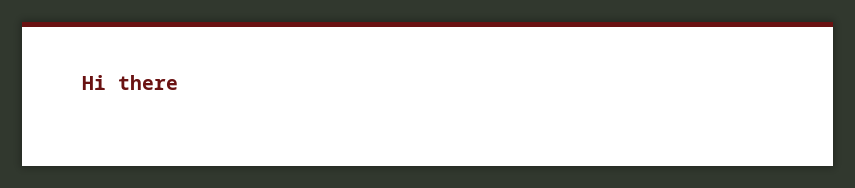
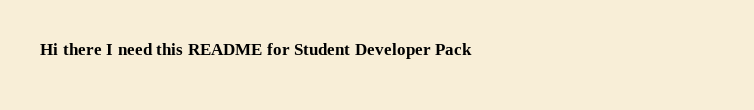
(178, 82) none -> [106,43,473,59] I need this README for Student Developer Pack

